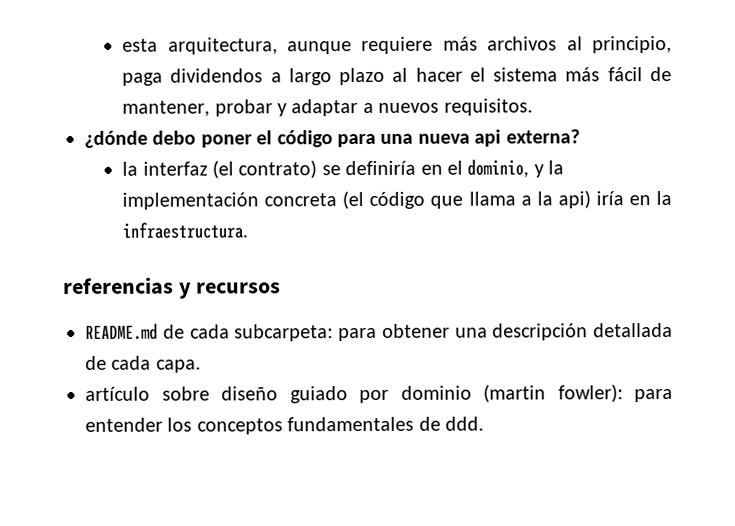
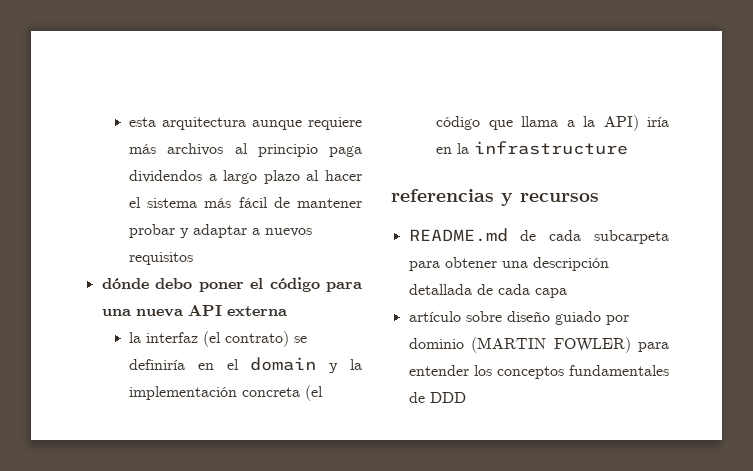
[167,37,278,55] arquitectura, -> [162,117,247,130] arquitectura
[592,35,673,54] principio, -> [257,144,318,157] principio
[122,100,211,117] mantener, -> [297,198,362,208] mantener
[443,98,533,116] [84,130,148,148] requisitos. // ¿dónde -> [129,252,194,265] [101,278,149,289] requisitos // dónde
[474,129,580,147] api externa? -> [187,305,287,316] API externa
[467,159,530,178] dominio, -> [250,357,317,371] domain
[557,190,591,209] api) -> [603,115,639,131] API)
[122,222,249,239] infraestructura. -> [474,141,629,155] infrastructure
[234,324,334,342] subcarpeta: -> [594,230,669,244] subcarpeta
[155,359,201,373] capa. -> [534,288,567,298] capa
[483,384,623,403] (martin fowler): -> [471,337,631,353] (MARTIN FOWLER)
[445,416,484,431] ddd. -> [429,392,466,403] DDD

